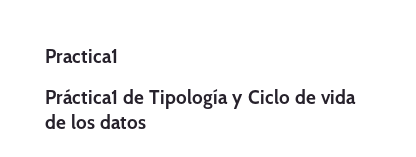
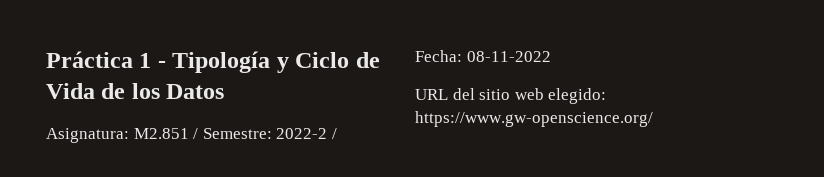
[45,49,118,63] [45,89,145,104] Practica1 // Práctica1 de -> [46,51,166,68] Práctica 1 -
[320,89,356,104] vida -> [46,83,95,99] Vida
[100,114,147,129] datos -> [166,84,225,99] [46,128,337,143] [415,50,551,62] [415,88,607,104] [415,111,653,127] Datos // Asignatura: M2.851 / Semestre: 2022-2 / Fecha: 08-11-2022 // URL del sitio web elegido: https://www.gw-openscience.org/

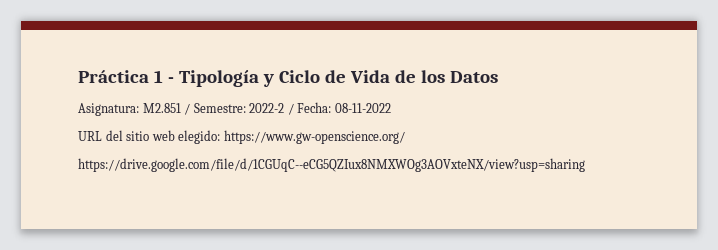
(653, 119) none -> [78,158,585,172] // https://drive.google.com/file/d/1CGUqC--eCG5QZIux8NMXWOg3AOVxteNX/view?usp=sharing

